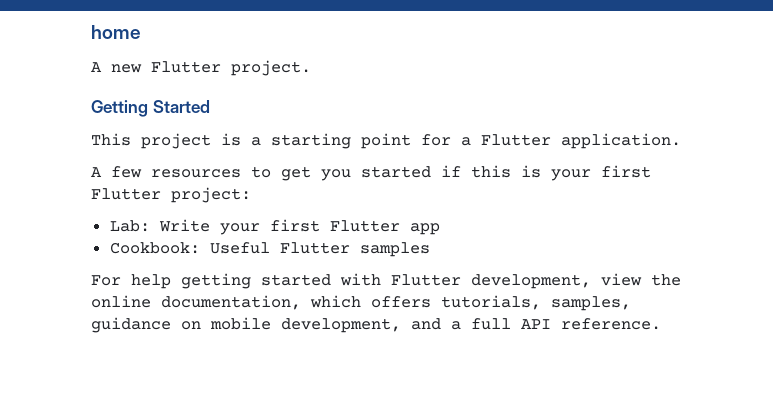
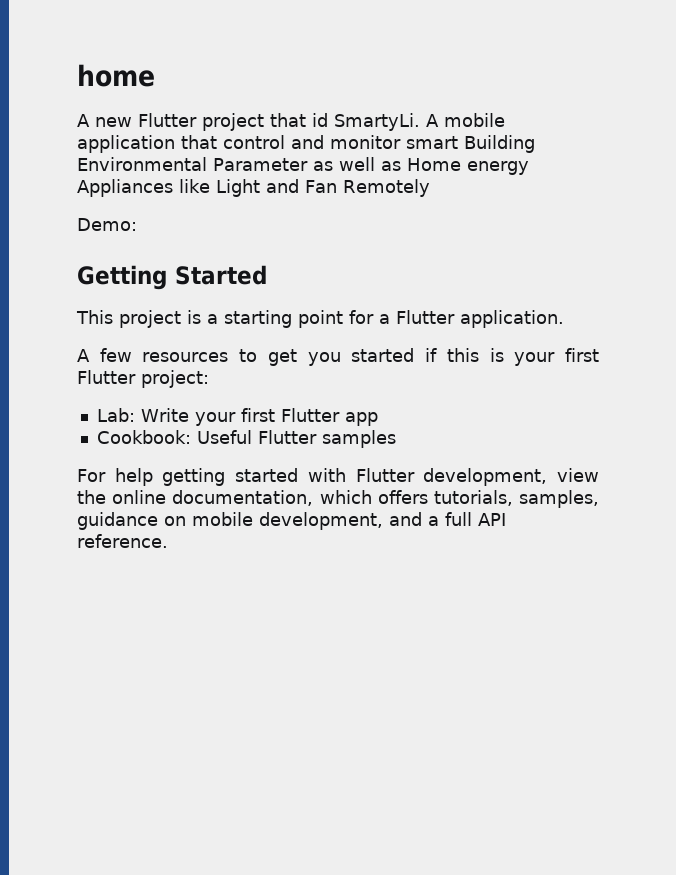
[231,60,311,76] project. -> [202,113,505,131] [77,135,535,153] [77,157,529,175] [77,179,430,197] [77,218,137,231] project that id SmartyLi. A mobile application that control and monitor smart Building Environmental Parameter as well as Home energy Appliances like Light and Fan Remotely // Demo:

